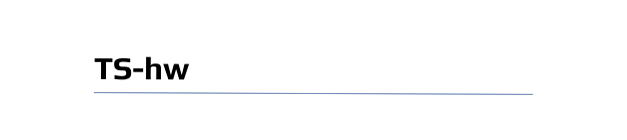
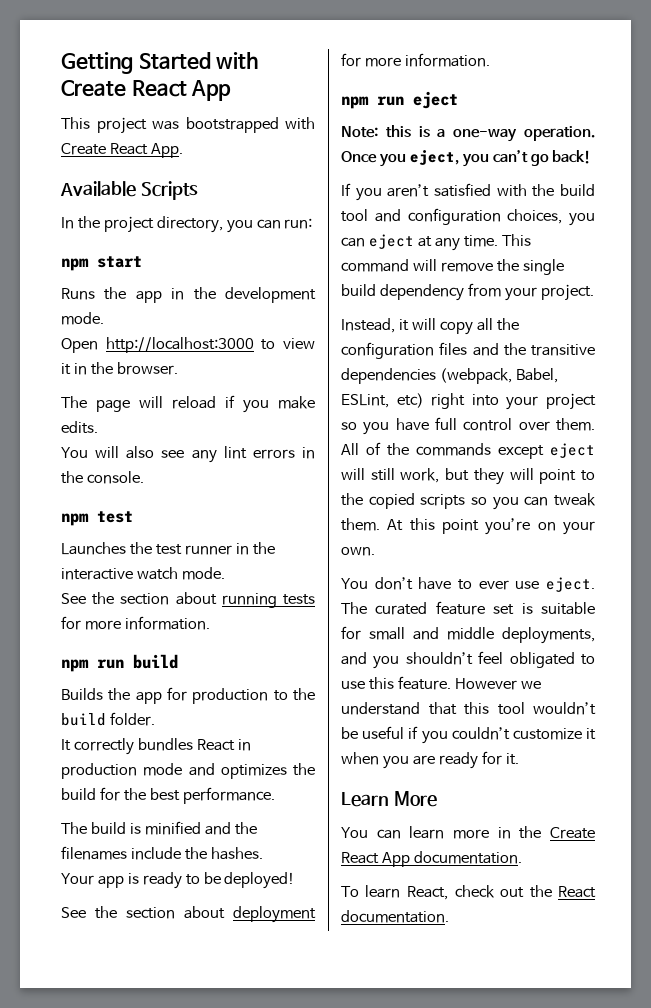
[93,56,191,81] TS-hw -> [61,52,259,74] [61,80,232,101] [61,117,315,134] [61,143,183,158] [60,181,198,200] [61,216,313,233] [61,256,142,271] [61,287,316,303] [61,312,104,325] [61,337,315,353] [61,362,178,375] [61,395,315,413] [61,421,98,434] [61,446,315,463] [61,471,144,484] [61,511,133,526] [61,542,275,555] [61,567,225,580] [61,592,315,608] [61,616,210,630] [61,654,178,672] [61,687,315,704] [61,712,155,726] [61,738,251,755] [61,763,315,779] [61,787,275,804] [61,821,257,835] [61,846,263,860] [61,872,296,889] [61,906,316,923] [341,53,490,67] [341,91,458,109] [341,125,595,142] [341,150,592,167] [341,183,595,201] [341,208,595,226] [341,234,531,251] [341,259,564,275] [341,283,594,301] [341,318,519,335] [341,342,595,359] [341,368,558,384] [341,393,596,410] [341,417,595,435] [341,442,595,459] [341,468,595,485] [341,493,596,510] [341,518,595,535] [341,547,375,556] [341,577,595,592] [341,601,595,615] [341,626,595,644] [341,651,595,669] [341,676,541,690] [341,702,596,715] [341,726,596,744] [341,751,519,769] [341,791,437,807] [341,826,595,839] [341,851,522,867] [341,885,596,900] [341,910,449,923] Getting Started with Create React App // This project was bootstrapped with Create React App. // Available Scripts // In the project directory, you can run: // npm start // Runs the app in the development mode. // Open http://localhost:3000 to view it in the browser. // The page will reload if you make edits. // You will also see any lint errors in the console. // npm test // Launches the test runner in the interactive watch mode. // See the section about running tests for more information. // npm run build // Builds the app for production to the build folder. // It correctly bundles React in production mode and optimizes the build for the best performance. // The build is minified and the filenames include the hashes. // Your app is ready to be deployed! // See the section about deployment for more information. // npm run eject // Note: this is a one-way operation. Once you eject, you can’t go back! // If you aren’t satisfied with the build tool and configuration choices, you can eject at any time. This command will remove the single build dependency from your project. // Instead, it will copy all the configuration files and the transitive dependencies (webpack, Babel, ESLint, etc) right into your project so you have full control over them. All of the commands except eject will still work, but they will point to the copied scripts so you can tweak them. At this point you’re on your own. // You don’t have to ever use eject. The curated feature set is suitable for small and middle deployments, and you shouldn’t feel obligated to use this feature. However we understand that this tool wouldn’t be useful if you couldn’t customize it when you are ready for it. // Learn More // You can learn more in the Create React App documentation. // To learn React, check out the React documentation.

